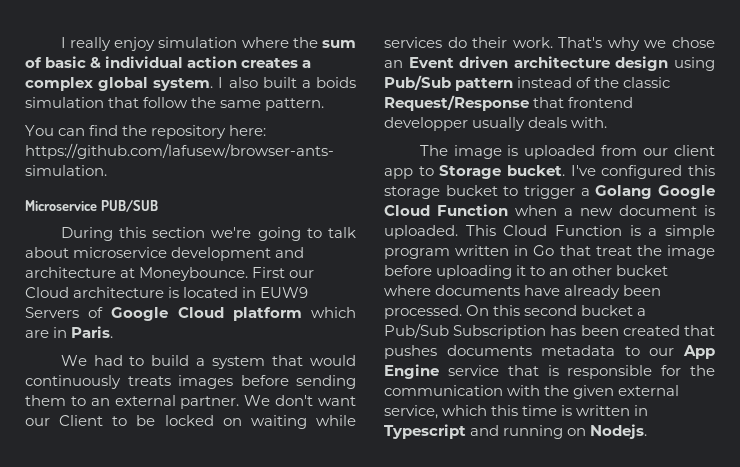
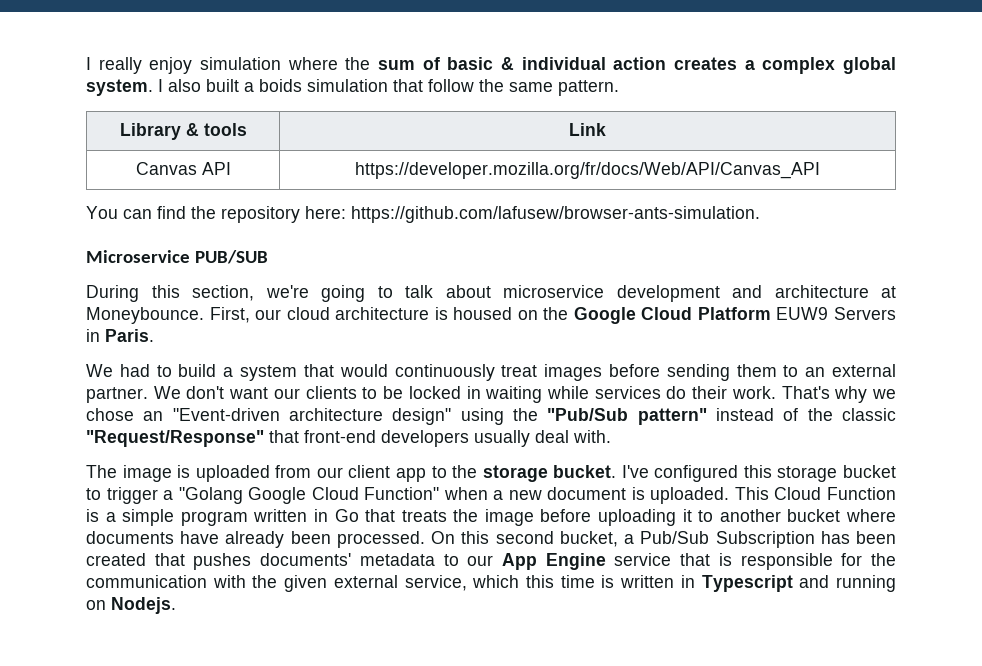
(325, 104) none -> [119,123,247,140] [569,123,606,136] [135,162,231,175] [355,162,820,179] // Library & tools | Link // Canvas API | https://developer.mozilla.org/fr/docs/Web/API/Canvas_API
[152,227,206,238] section -> [192,285,254,301] section,
[252,267,315,278] [25,287,309,298] [25,307,356,321] [25,330,49,338] First our Cloud architecture is located in EUW9 Servers of Google Cloud platform which are -> [209,307,897,324] First, our cloud architecture is housed on the Google Cloud Platform EUW9 Servers
[127,376,171,386] treats -> [501,365,538,377] treat
[59,415,104,426] Client -> [305,386,357,399] clients
[222,418,242,426] on -> [466,386,481,399] in
[408,56,715,71] [384,75,671,91] [384,95,634,111] [384,117,568,131] Event driven architecture design using Pub/Sub pattern instead of the classic Request/Response that frontend developper usually deals -> [172,408,897,425] [86,430,569,447] "Event-driven architecture design" using the "Pub/Sub pattern" instead of the classic "Request/Response" that front-end developers usually deal
[439,165,502,179] Storage -> [452,465,548,482] the storage
[595,185,715,199] [384,204,508,216] Golang Google Cloud Function -> [178,487,440,504] "Golang Google Cloud Function"
[595,246,632,256] treat -> [401,510,447,522] treats
[549,265,613,276] an other -> [719,509,781,522] another
[581,305,634,316] bucket -> [559,531,618,547] bucket,
[446,345,532,356] documents -> [260,553,352,566] documents'

